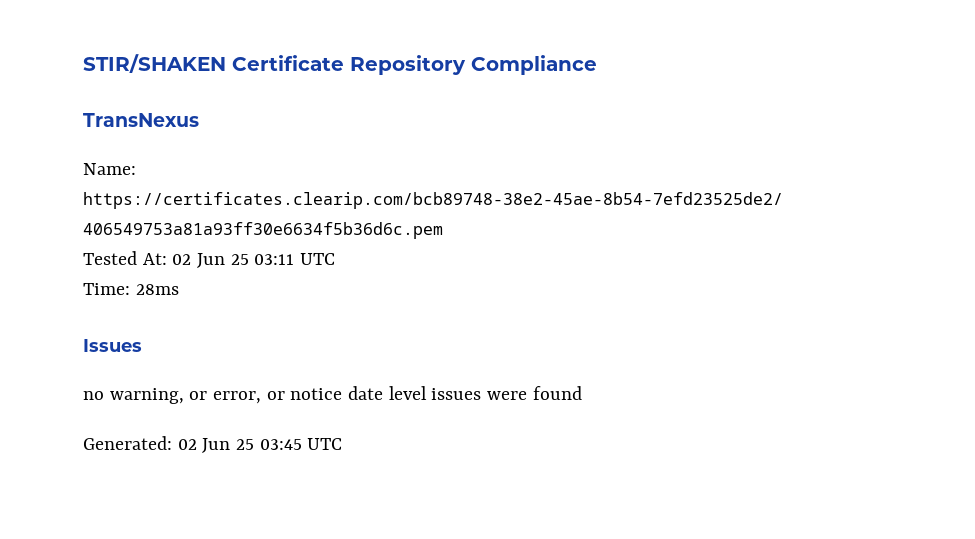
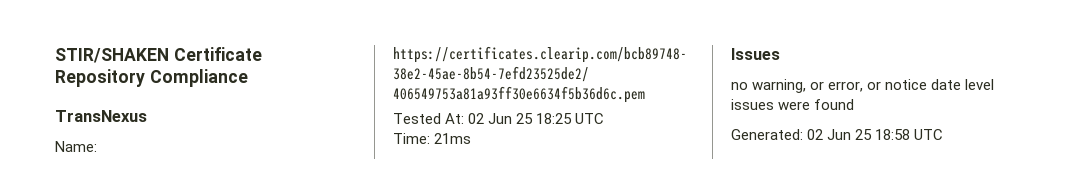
[254,254,295,265] 03:11 -> [536,113,573,124] 18:25
[135,284,179,295] 28ms -> [434,133,472,144] 21ms
[259,439,302,450] 03:45 -> [875,129,911,140] 18:58

